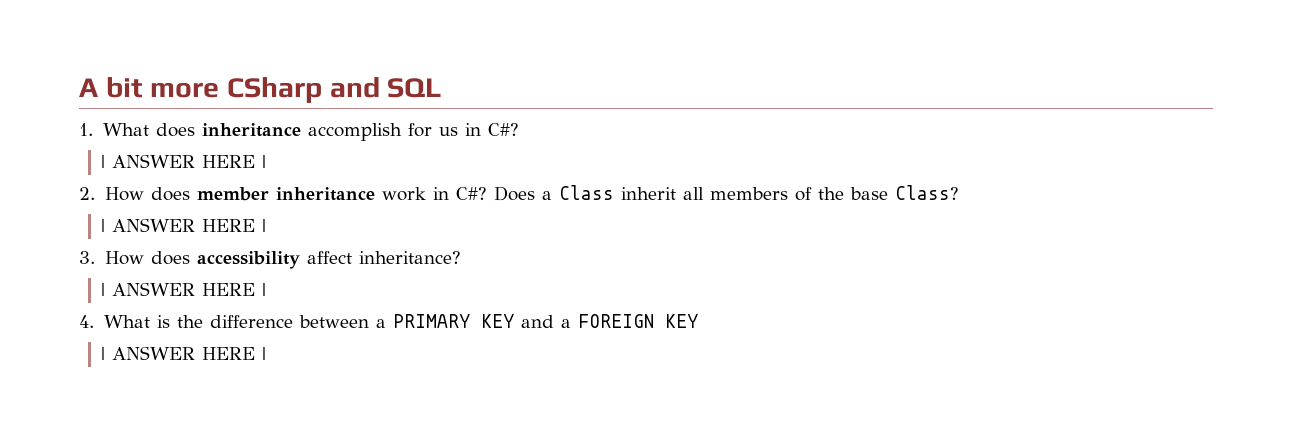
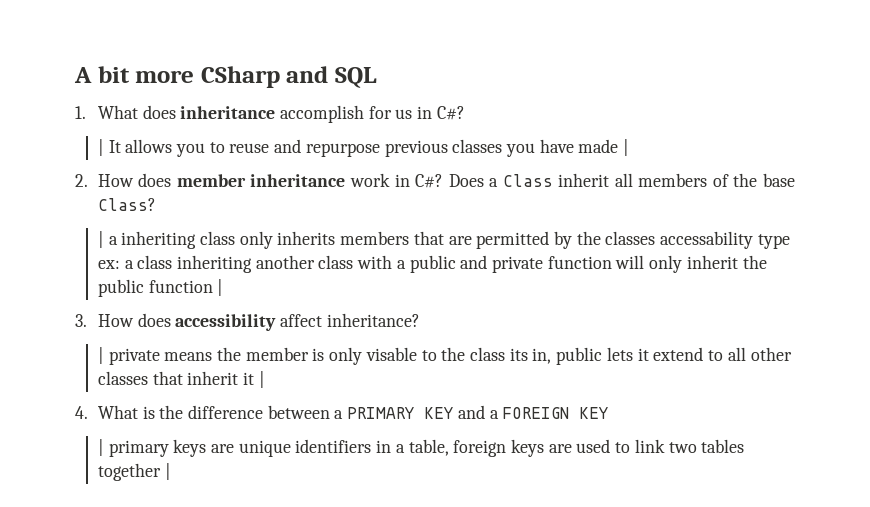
[112,154,256,168] ANSWER HERE -> [108,139,619,157] It allows you to reuse and repurpose previous classes you have made
[112,218,256,232] ANSWER HERE -> [108,231,790,249] [97,255,767,273] [97,279,213,297] a inheriting class only inherits members that are permitted by the classes accessability type ex: a class inheriting another class with a public and private function will only inherit the public function
[112,282,256,296] ANSWER HERE -> [108,347,792,365] [97,371,254,385] private means the member is only visable to the class its in, public lets it extend to all other classes that inherit it
[112,346,256,360] ANSWER HERE -> [108,439,745,457] [97,463,161,481] primary keys are unique identifiers in a table, foreign keys are used to link two tables together

